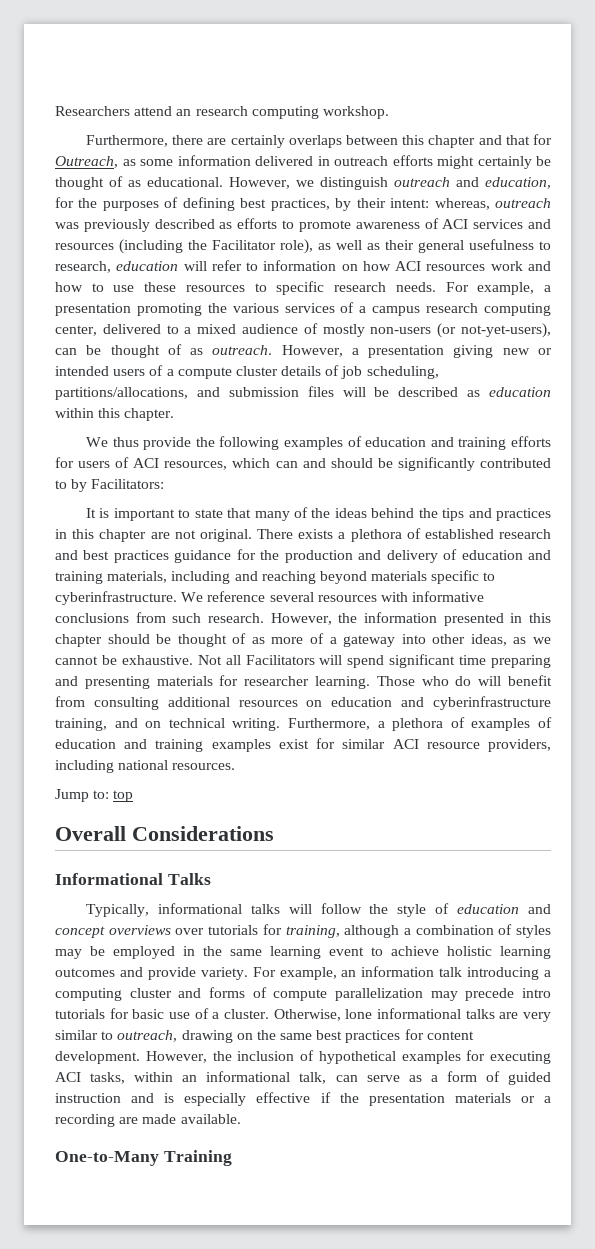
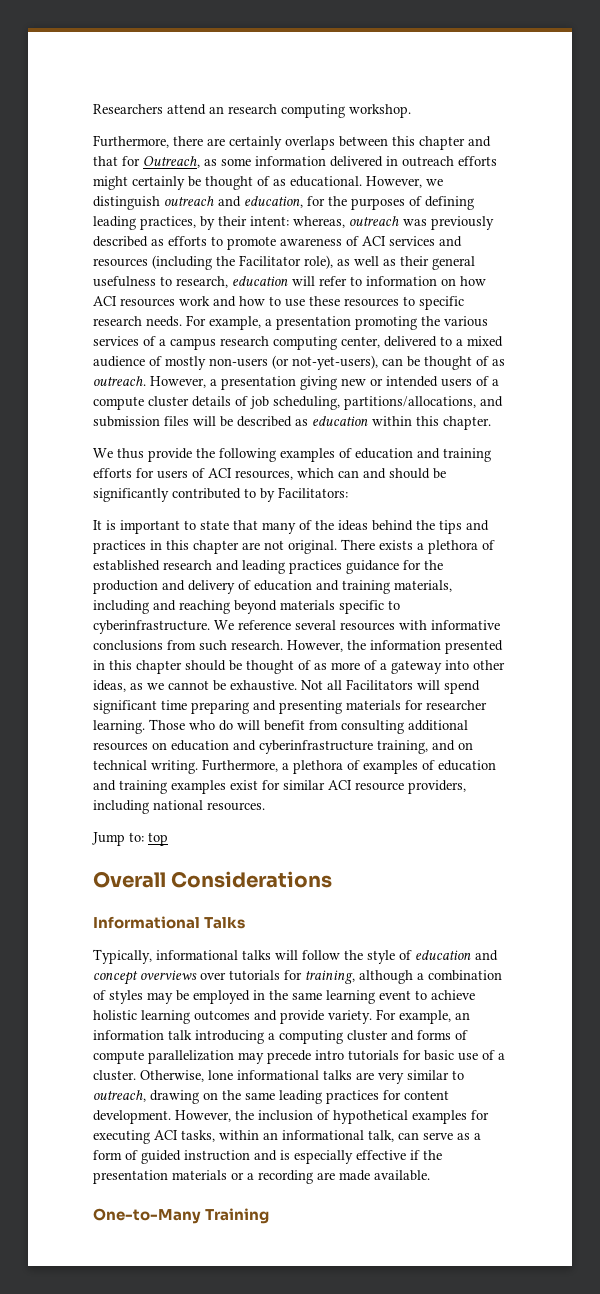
[240,198,267,208] best -> [93,216,136,230] leading
[83,550,110,560] best -> [242,560,285,574] leading
[316,1030,343,1040] best -> [279,1090,322,1104] leading

